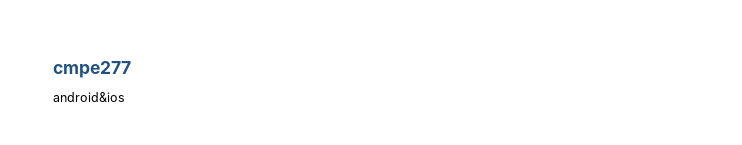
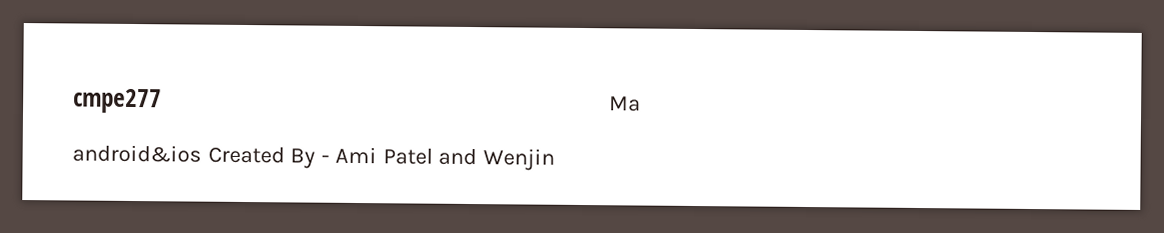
(125, 97) none -> [207,146,555,171] [609,96,641,112] Created By - Ami Patel and Wenjin Ma

